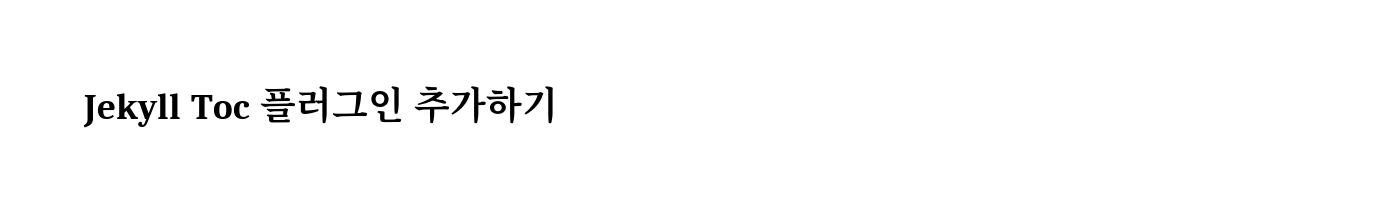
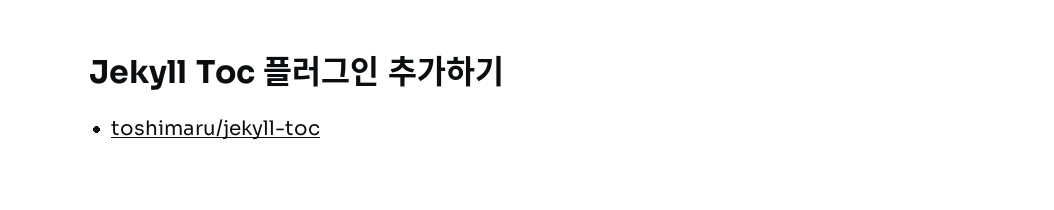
(558, 105) none -> [111,119,320,140] // toshimaru/jekyll-toc

